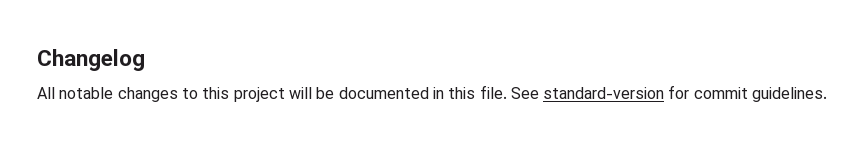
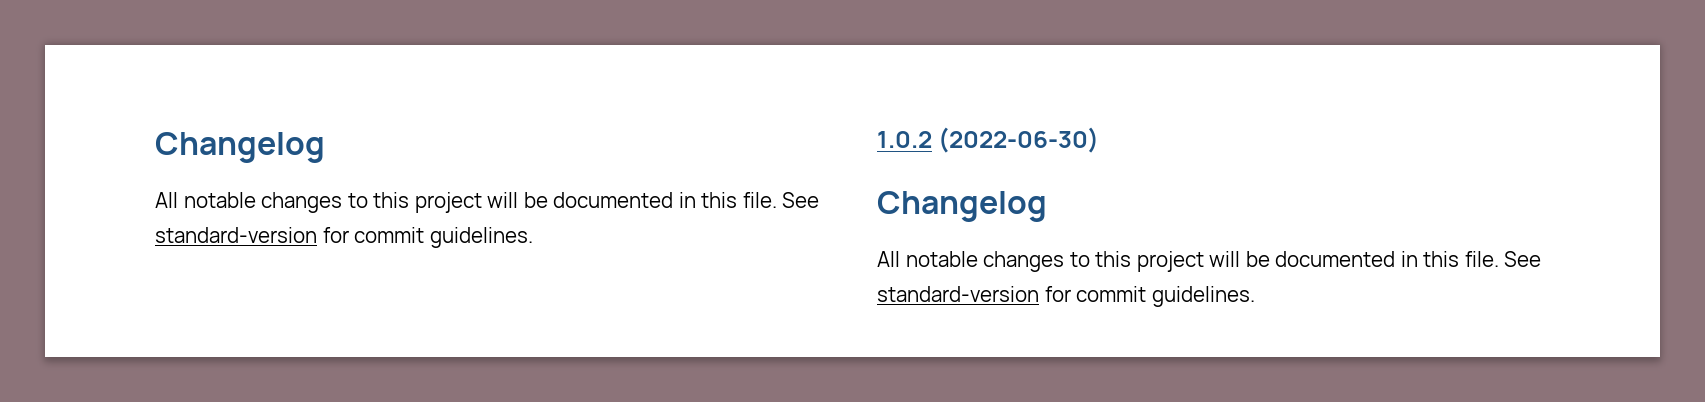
(828, 94) none -> [877,127,1100,153] [877,191,1047,222] [877,251,1542,272] [877,286,1255,307] // 1.0.2 (2022-06-30) // Changelog // All notable changes to this project will be documented in this file. See standard-version for commit guidelines.

